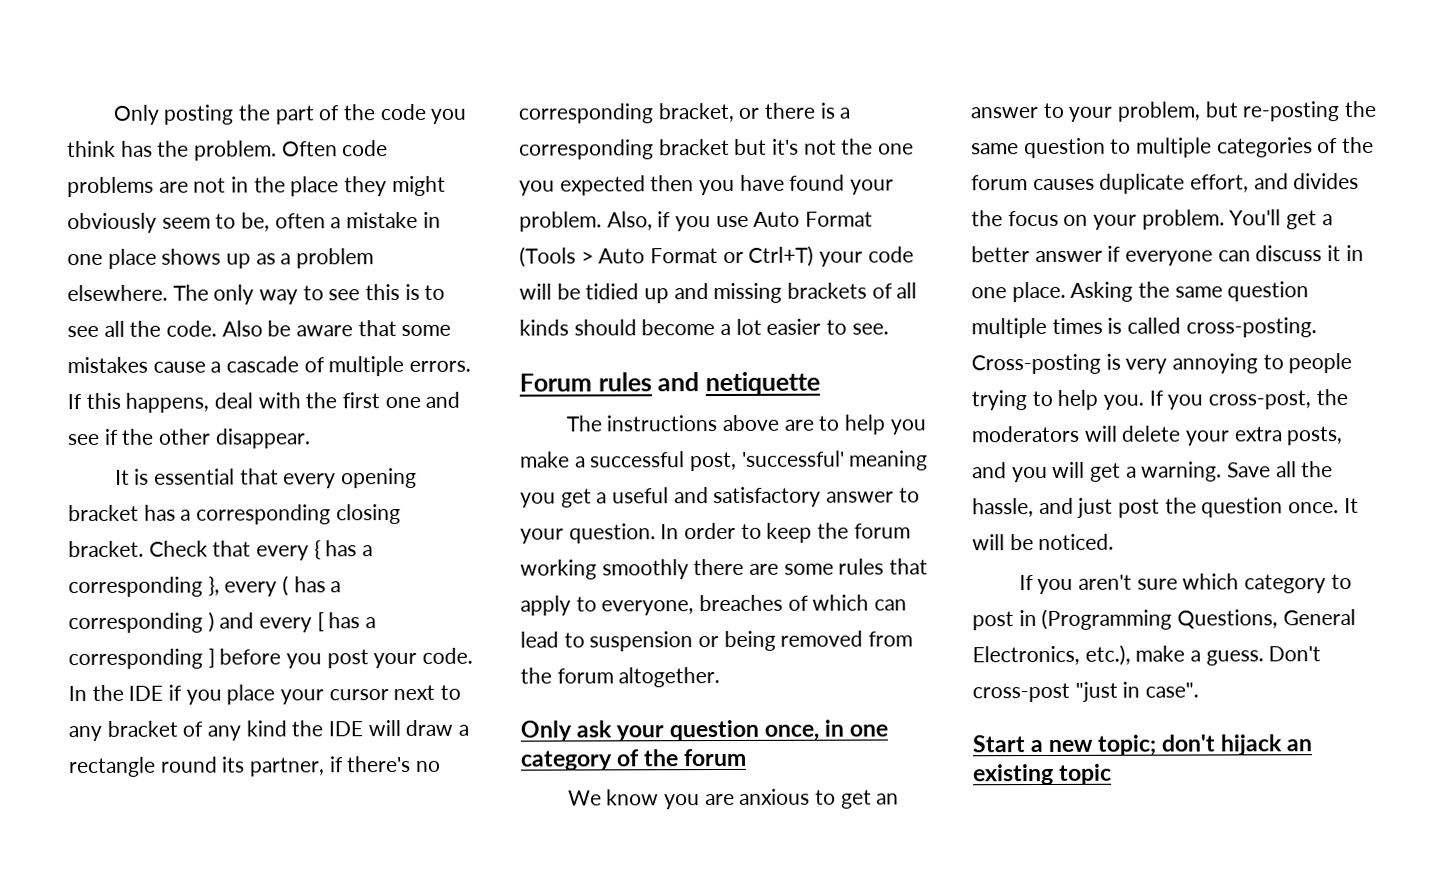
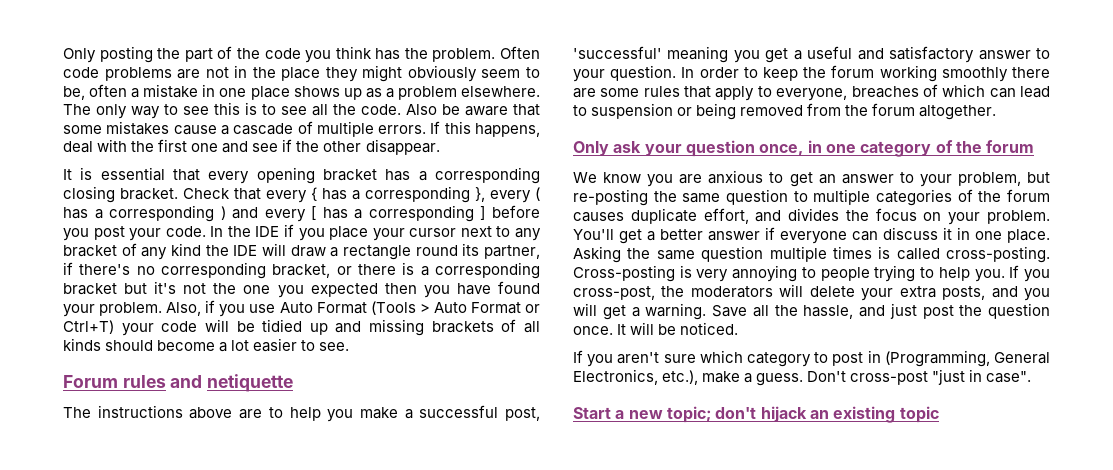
[1041,608,1279,631] (Programming Questions, -> [884,350,990,367] (Programming,

